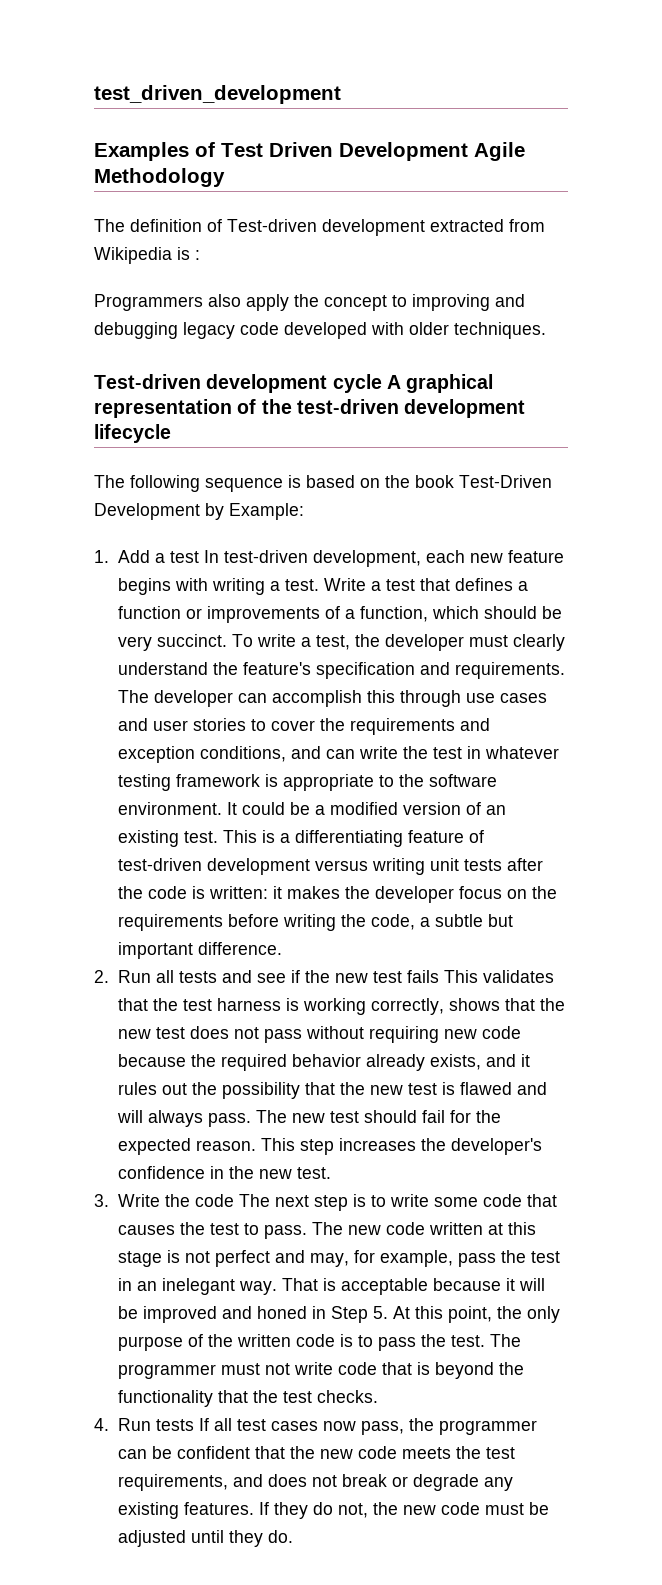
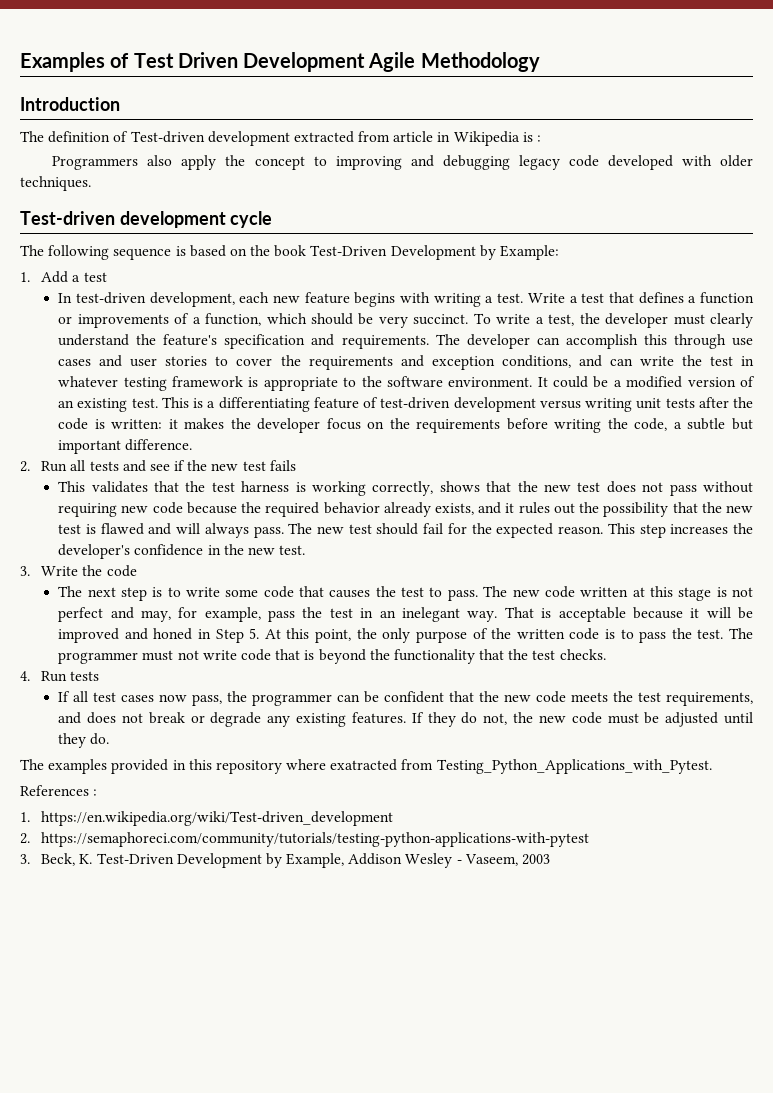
[94,85,341,104] test_driven_development // -> (20, 62) none
(225, 177) none -> [20,97,120,111] // Introduction
(545, 225) none -> [393,131,451,142] article in
[386,374,494,393] [94,399,526,418] [94,424,171,443] A graphical representation of the test-driven development lifecycle -> (273, 219) none
(199, 557) none -> (107, 277) //
(439, 976) none -> (296, 465) //
(234, 1200) none -> (137, 571) //
(194, 1425) none -> (100, 676) //
(293, 1536) none -> [20,759,712,774] [20,785,98,796] [20,811,394,826] [20,832,590,847] [20,853,551,868] // The examples provided in this repository where exatracted from Testing_Python_Applications_with_Pytest. // References : // 1. https://en.wikipedia.org/wiki/Test-driven_development // 2. https://semaphoreci.com/community/tutorials/testing-python-applications-with-pytest // 3. Beck, K. Test-Driven Development by Example, Addison Wesley - Vaseem, 2003

